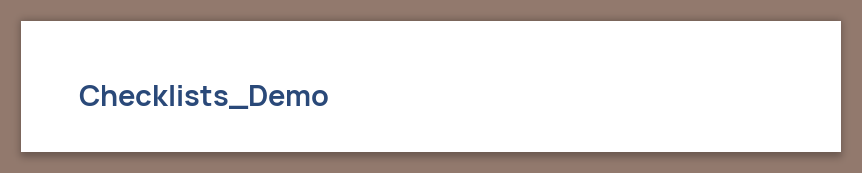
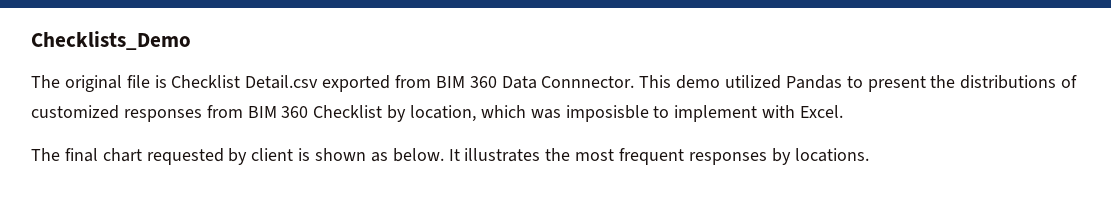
(329, 97) none -> [31,75,1078,92] [31,105,844,122] [31,148,869,165] // The original file is Checklist Detail.csv exported from BIM 360 Data Connnector. This demo utilized Pandas to present the distributions of customized responses from BIM 360 Checklist by location, which was imposisble to implement with Excel. // The final chart requested by client is shown as below. It illustrates the most frequent responses by locations.

